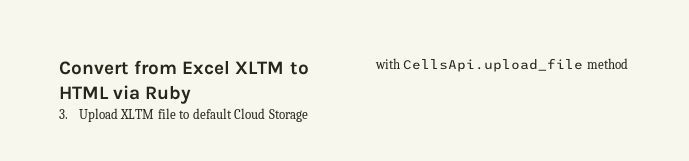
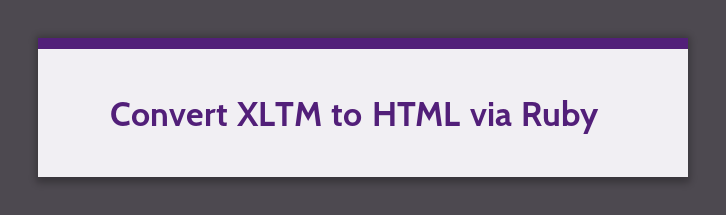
[134,60,231,75] from Excel -> (228, 114) none
[59,108,308,122] [374,58,628,72] // 3. Upload XLTM file to default Cloud Storage with CellsApi.upload_file method -> (599, 117) none

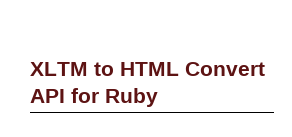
[110,102,228,126] Convert -> (30, 69) none
[469,102,512,126] via -> [185,62,265,76] [30,88,99,103] Convert API for

